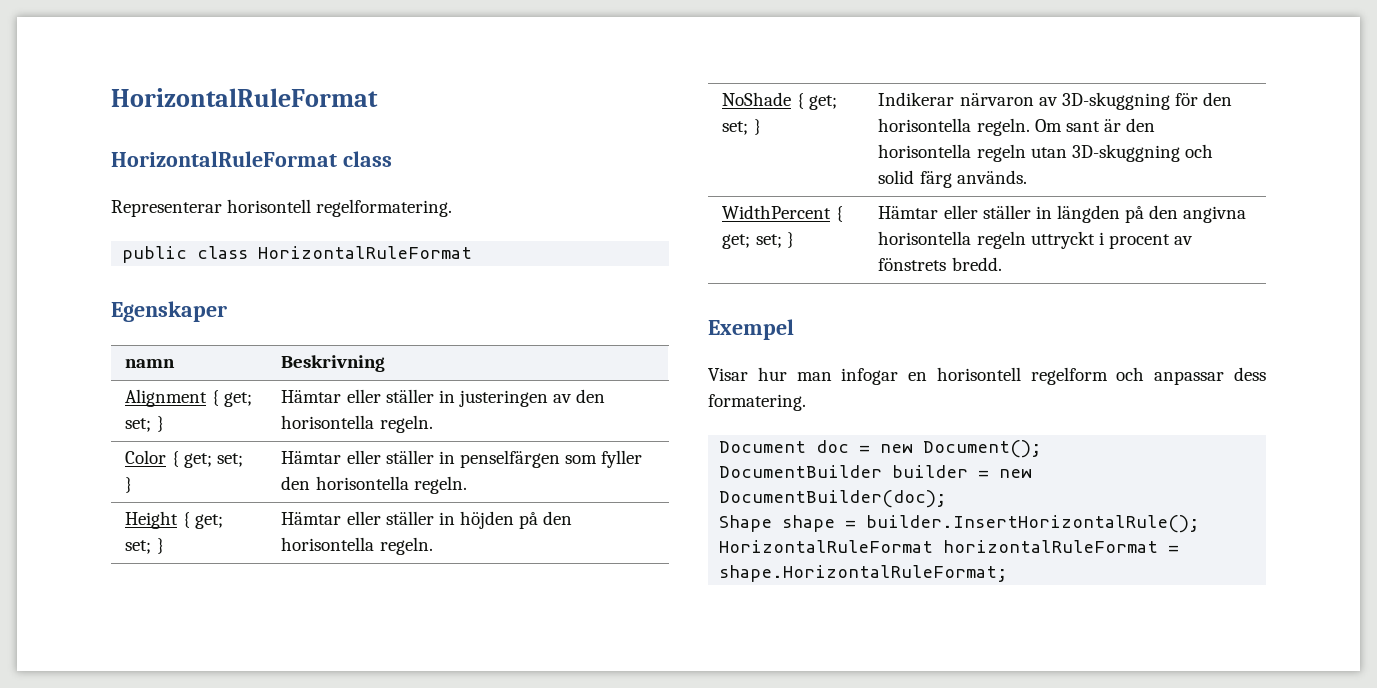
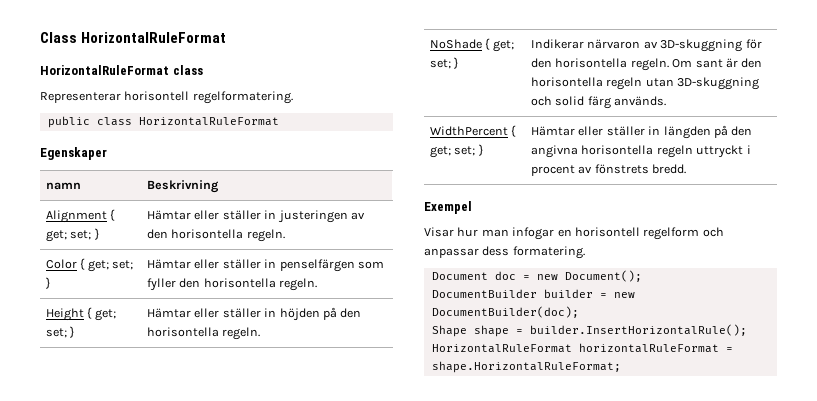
(111, 97) none -> [40,32,77,43] Class

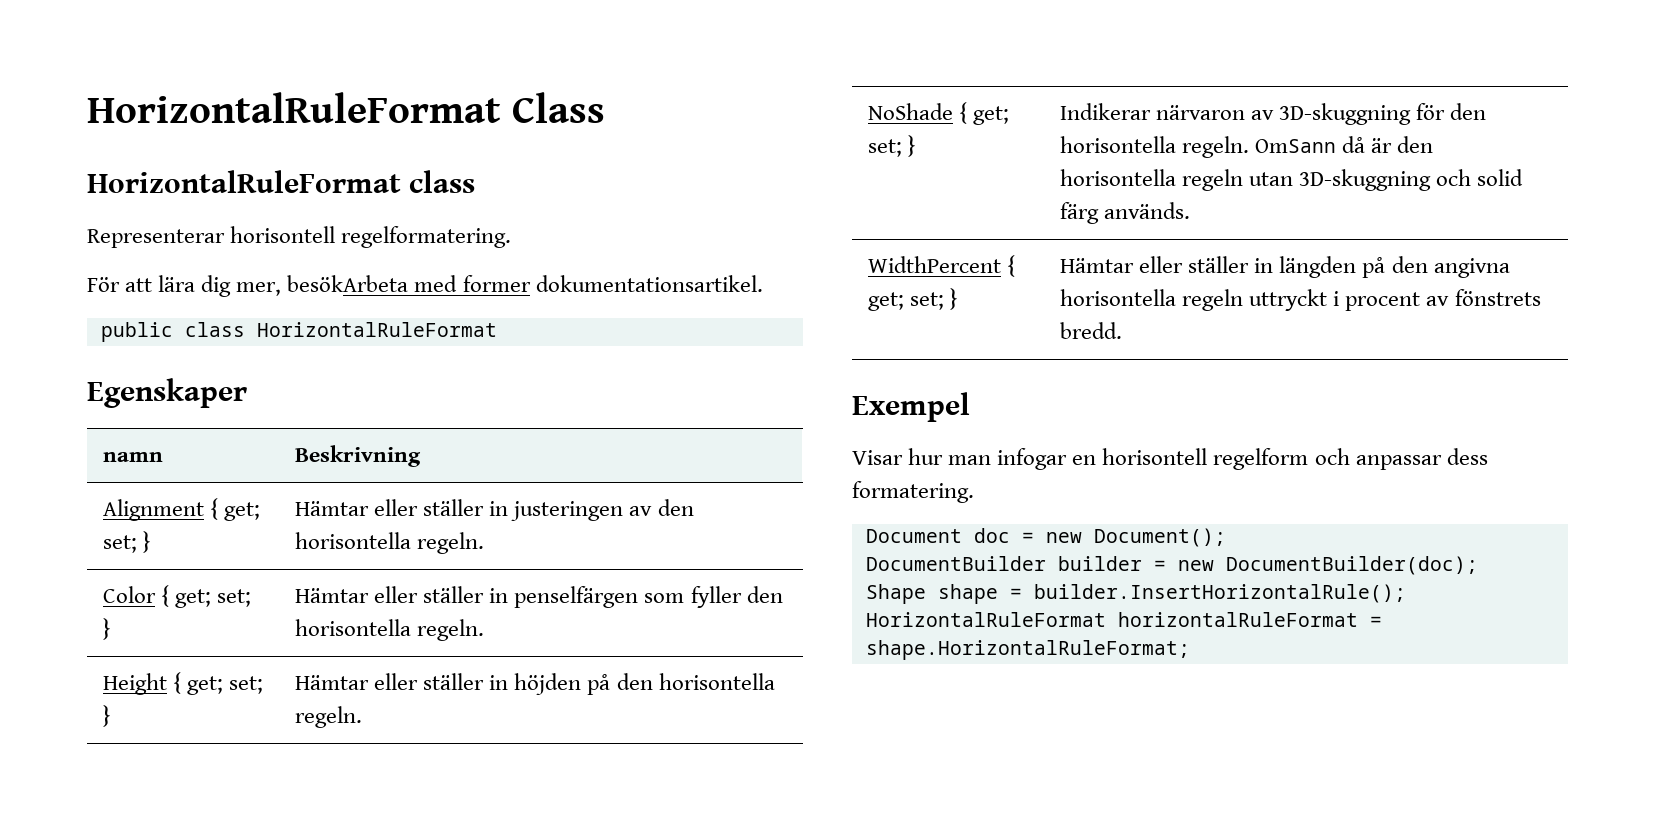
(40, 37) none -> [87,92,501,123] HorizontalRuleFormat
[81,32,227,43] HorizontalRuleFormat -> (605, 107) none
(293, 97) none -> [87,275,763,297] // För att lära dig mer, besökArbeta med former dokumentationsartikel.
[672,59,723,68] Om sant -> [1255,136,1366,153] OmSann då

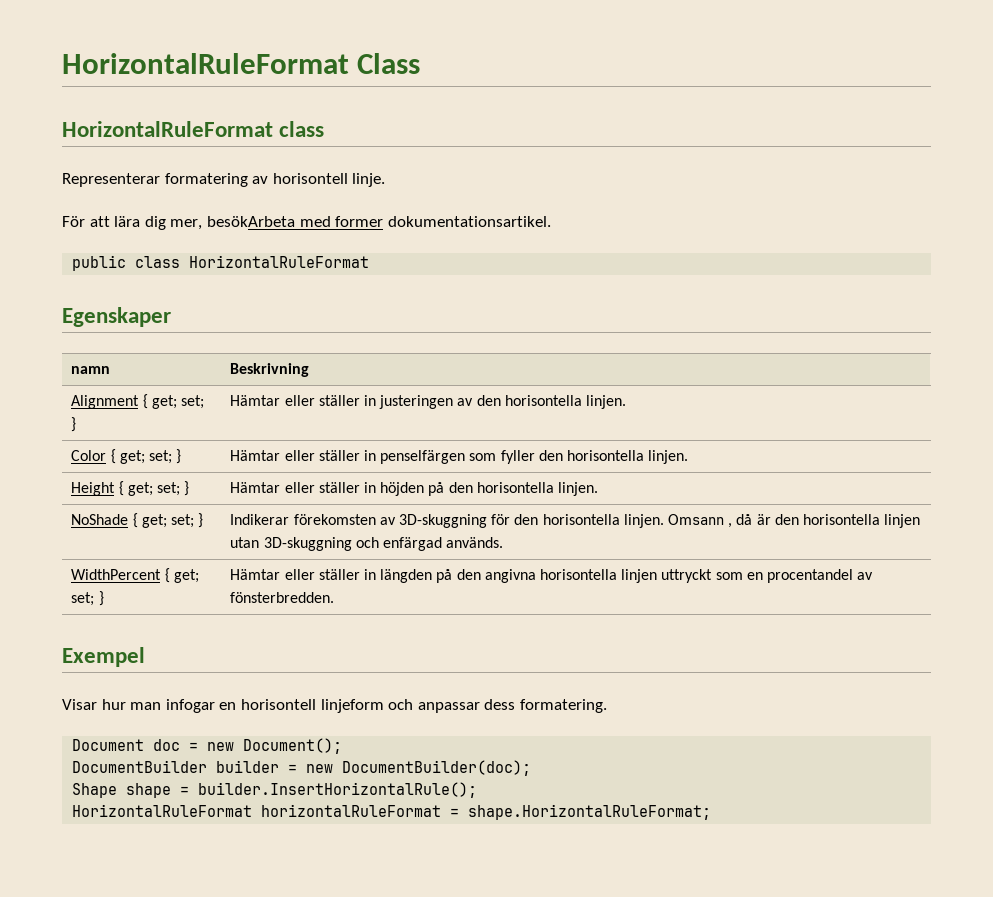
[230,226,512,248] horisontell regelformatering. -> [164,173,386,187] formatering av horisontell linje.
[417,532,485,554] regeln. -> [585,395,626,409] linjen.
[417,619,485,641] regeln. -> [648,450,689,464] linjen.
[295,706,363,728] regeln. -> [557,482,598,496] linjen.
[1156,105,1246,120] närvaron -> [293,514,376,525] förekomsten
[1182,136,1337,158] regeln. OmSann -> [623,514,733,528] linjen. Omsann ,
[1182,169,1244,191] regeln -> [884,514,921,528] linjen
[1477,169,1524,186] [1060,202,1100,224] solid färg -> [383,537,443,551] enfärgad
[1182,289,1541,311] [1060,322,1123,339] regeln uttryckt i procent av fönstrets bredd. -> [621,569,874,583] [230,592,335,603] linjen uttryckt som en procentandel av fönsterbredden.
[1213,448,1309,470] regelform -> [320,699,384,713] linjeform

